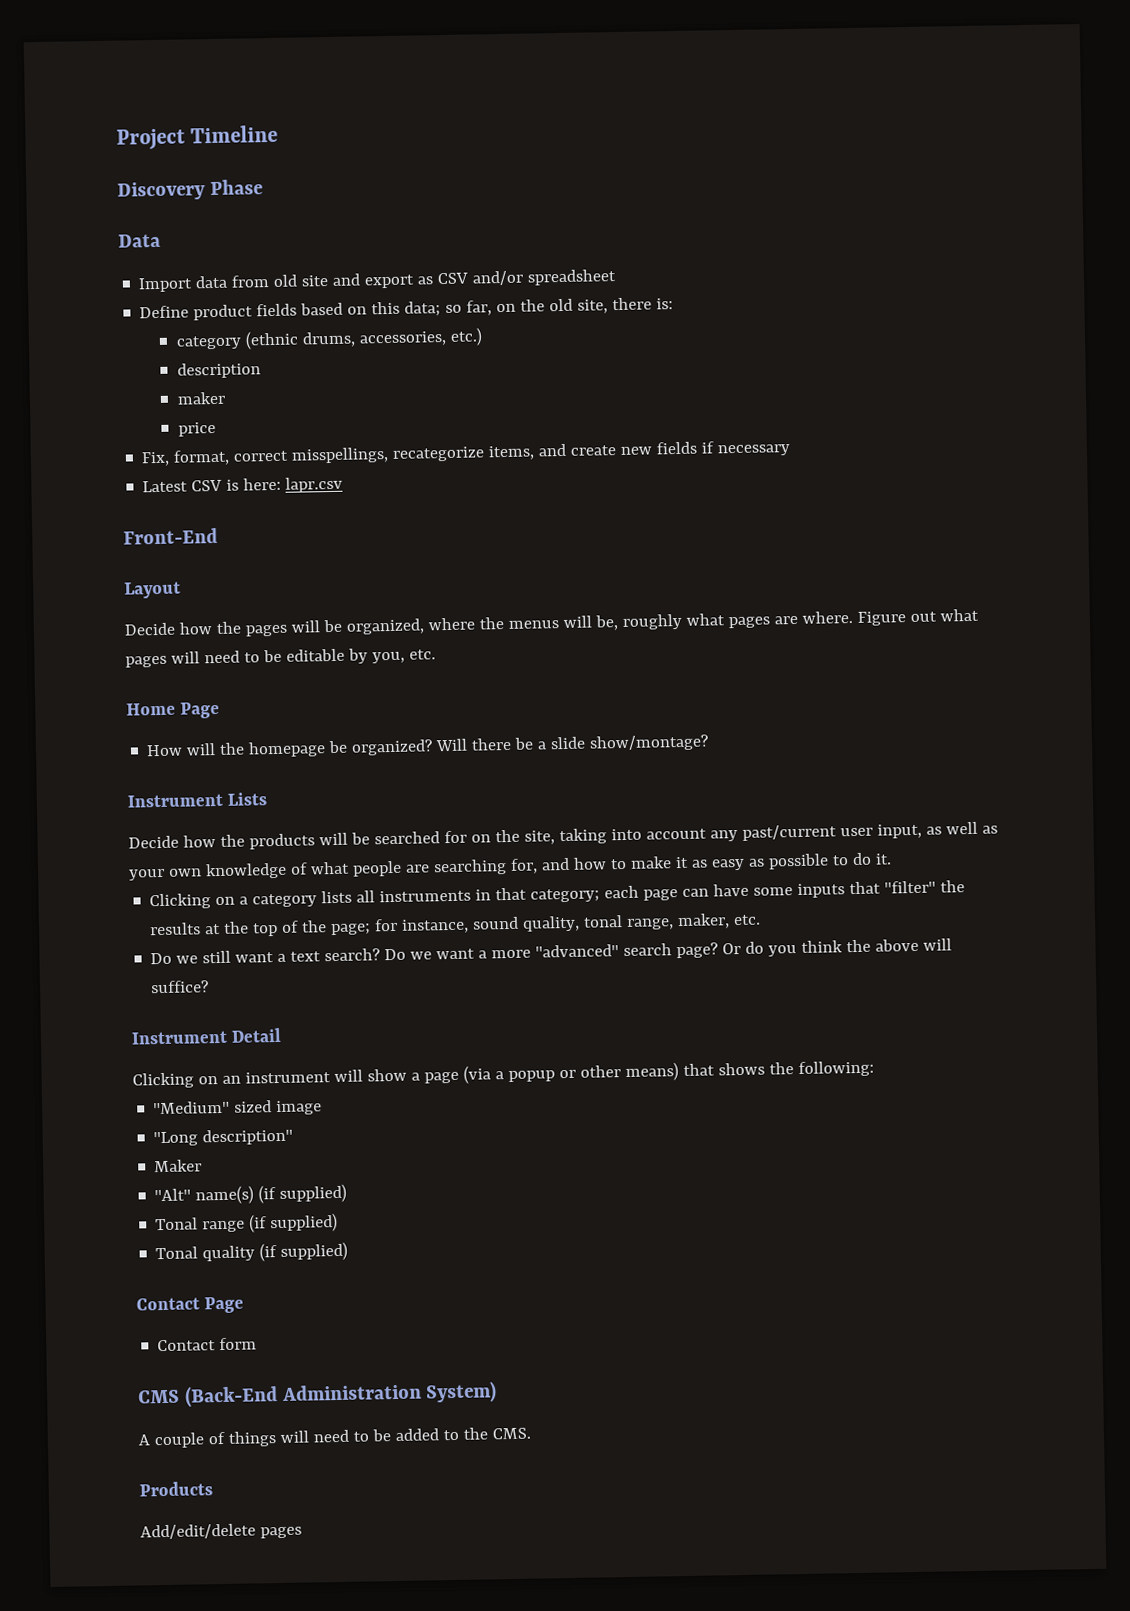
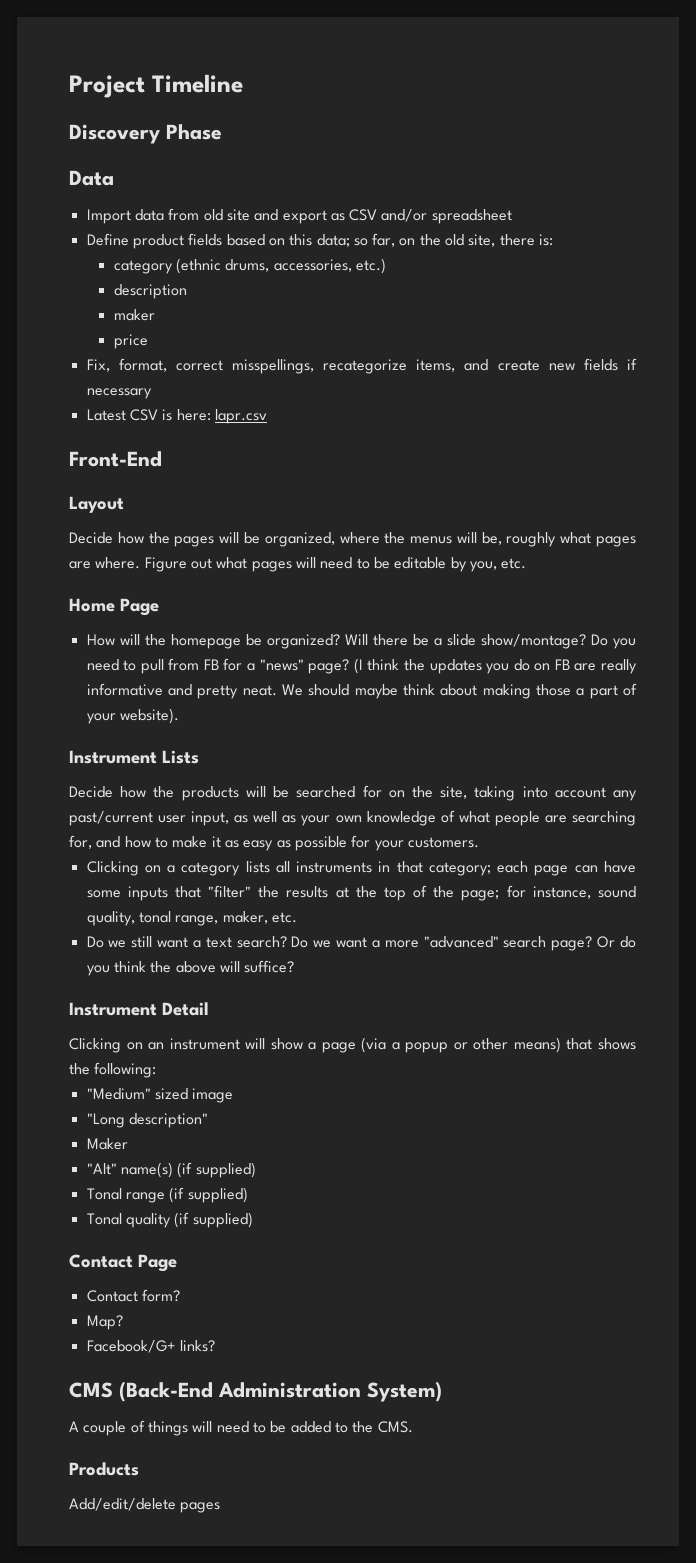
(710, 743) none -> [590,634,637,649] [86,658,638,674] [86,683,637,699] [86,708,179,724] Do you need to pull from FB for a "news" page? (I think the updates you do on FB are really informative and pretty neat. We should maybe think about making those a part of your website).
[831,852,892,866] to do it. -> [351,835,479,851] for your customers.
[219,1337,258,1351] form -> [141,1289,180,1302] [86,1315,123,1330] [86,1340,215,1353] form? // Map? // Facebook/G+ links?

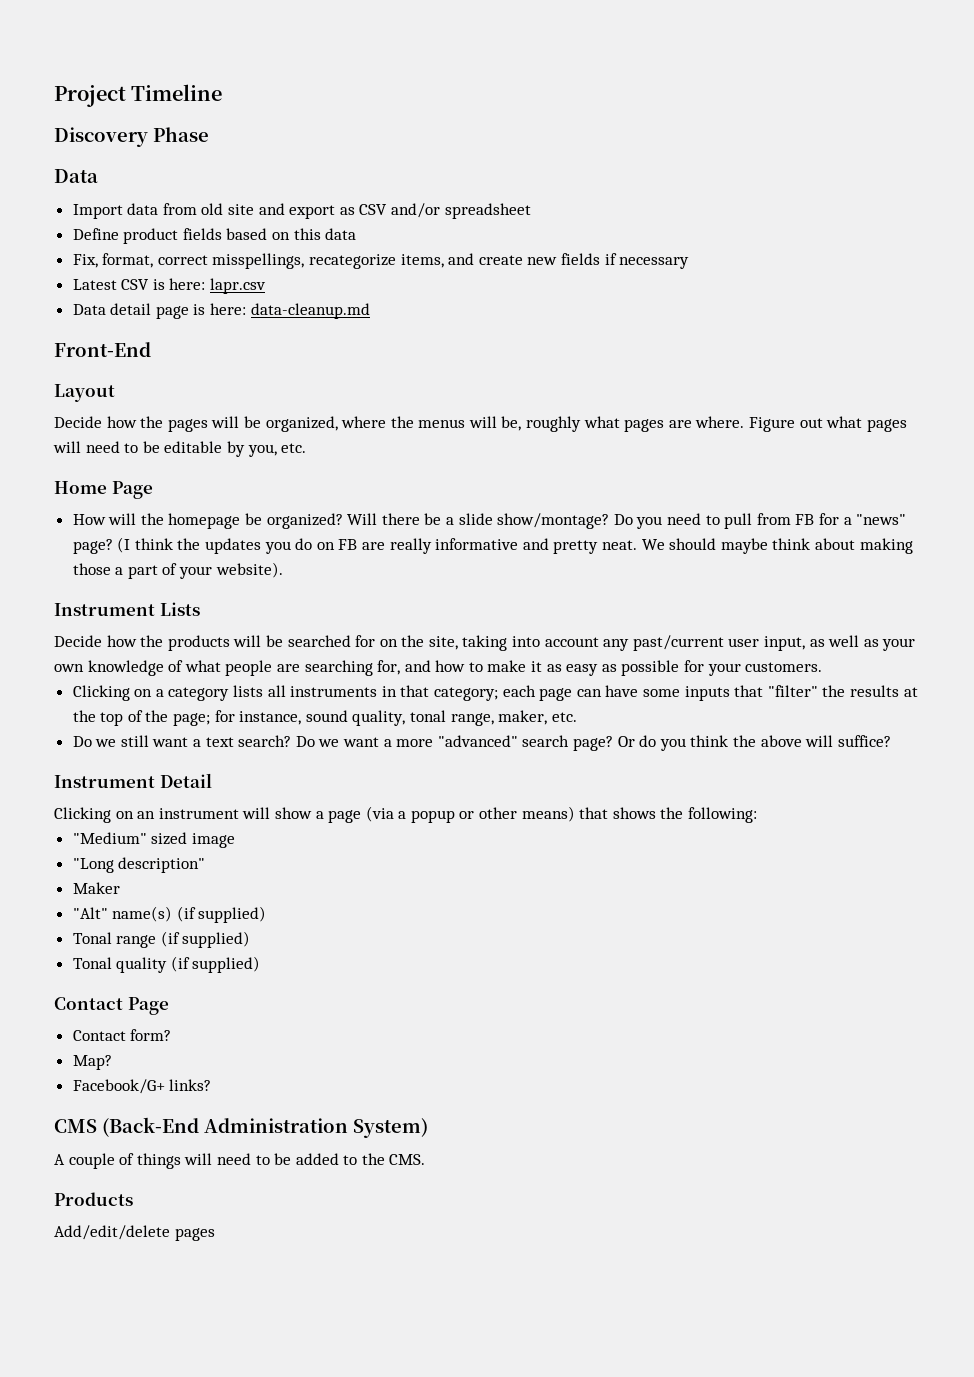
[316,233,554,247] [113,258,386,274] [113,284,187,299] [113,309,155,321] [113,334,148,349] data; so far, on the old site, there is: // category (ethnic drums, accessories, etc.) // description // maker // price -> [325,228,357,240] data
(267, 416) none -> [72,303,370,319] // Data detail page is here: data-cleanup.md

